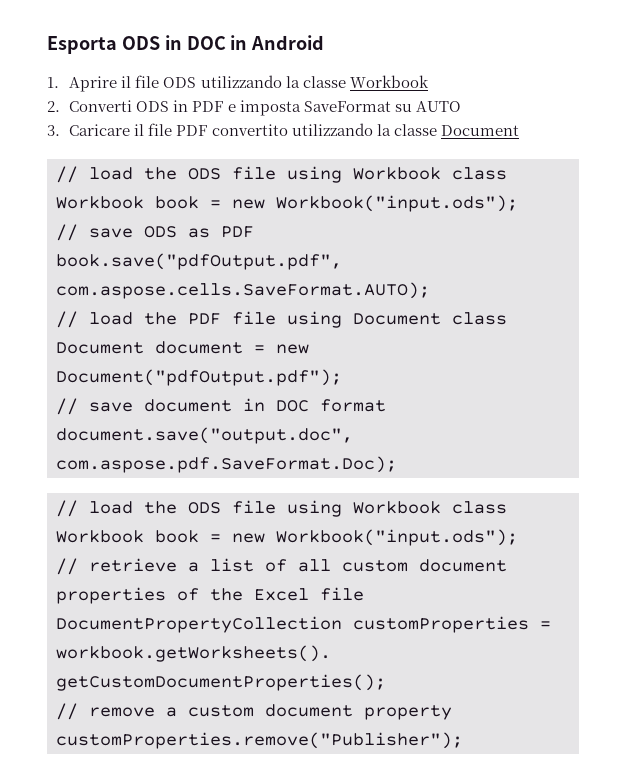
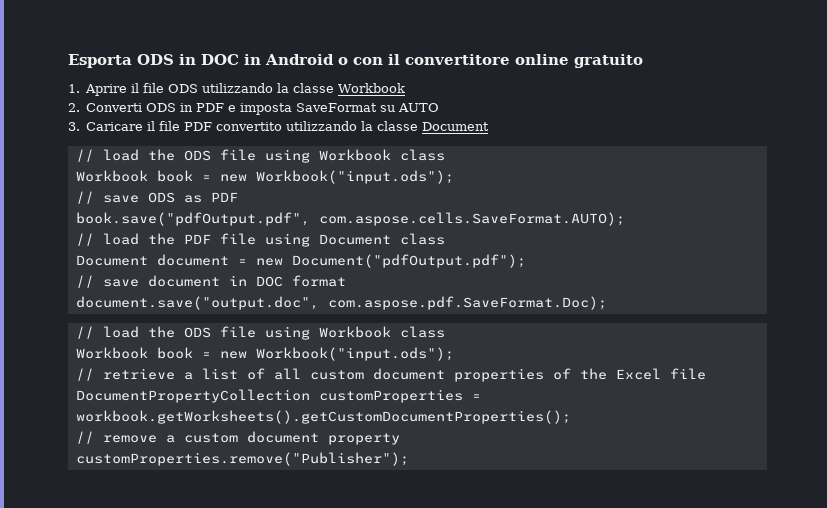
(325, 42) none -> [338,54,643,68] o con il convertitore online gratuito

